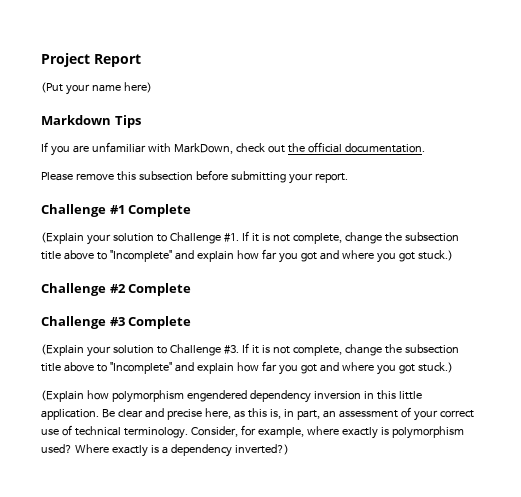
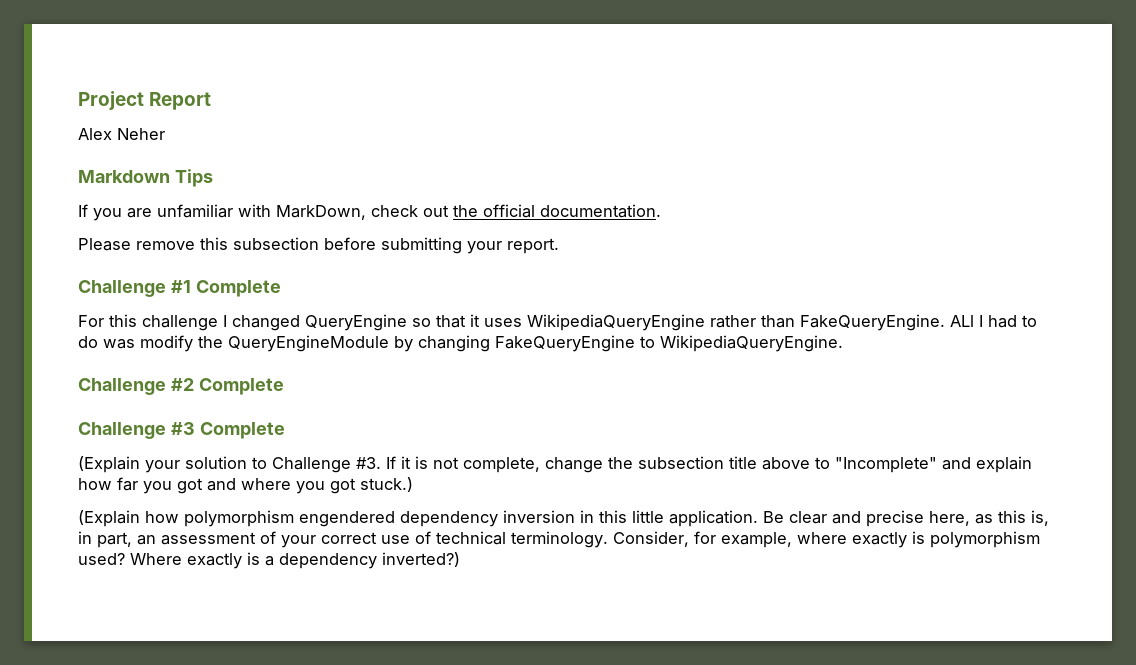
[41,82,152,95] (Put your name here) -> [78,128,165,140] Alex Neher
[41,231,459,245] [41,249,453,263] (Explain your solution to Challenge #1. If it is not complete, change the subsection title above to "Incomplete" and explain how far you got and where you got stuck.) -> [78,314,1037,331] [78,335,843,352] For this challenge I changed QueryEngine so that it uses WikipediaQueryEngine rather than FakeQueryEngine. ALl I had to do was modify the QueryEngineModule by changing FakeQueryEngine to WikipediaQueryEngine.

